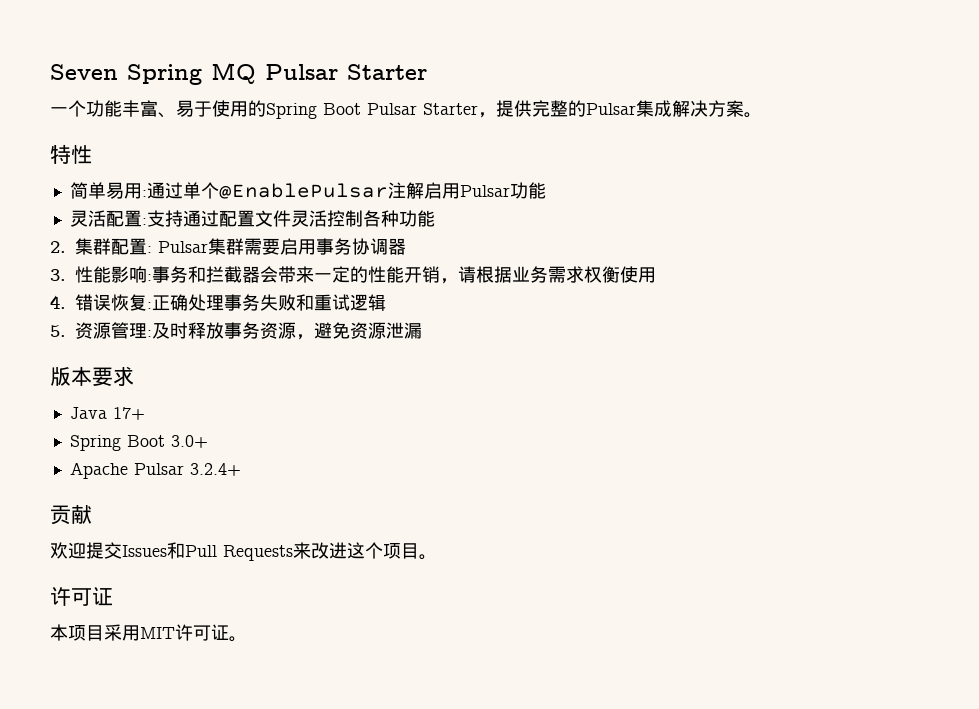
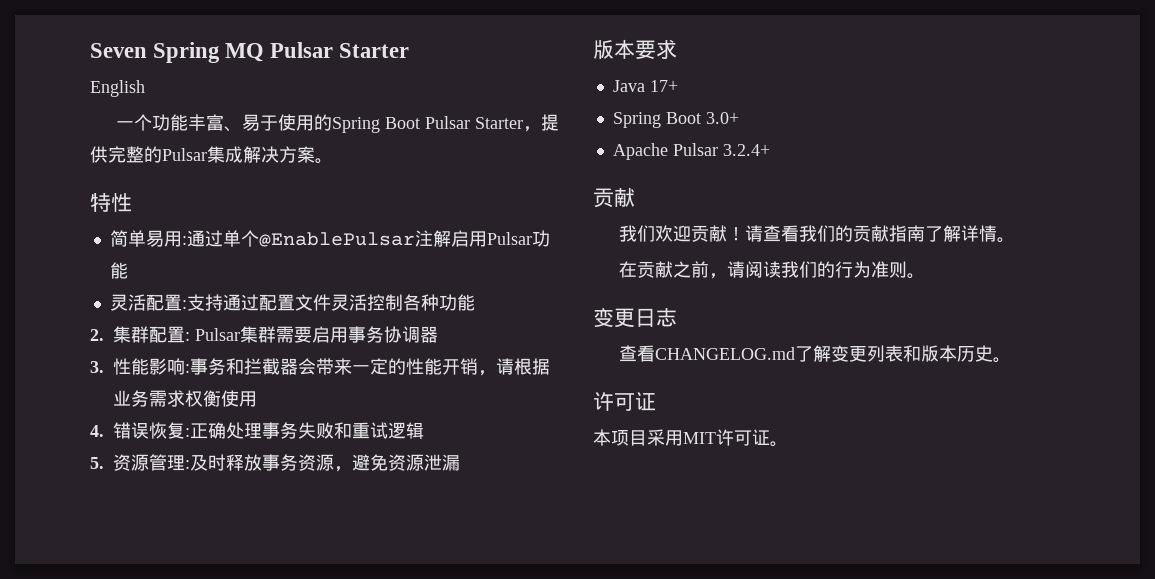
(427, 72) none -> [90,80,145,97] // English
[50,542,419,561] 欢迎提交Issues和Pull Requests来改进这个项目 -> [618,225,1015,243] [618,261,925,279] [593,308,677,328] [618,345,993,362] 我们欢迎贡献！请查看我们的贡献指南了解详情。 // 在贡献之前，请阅读我们的行为准则。 // 变更日志 // 查看CHANGELOG.md了解变更列表和版本历史

